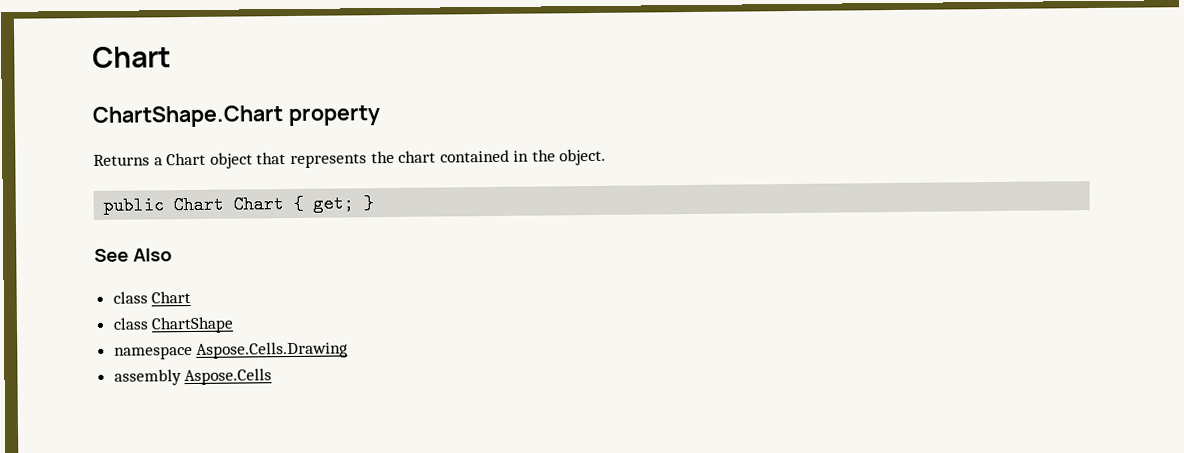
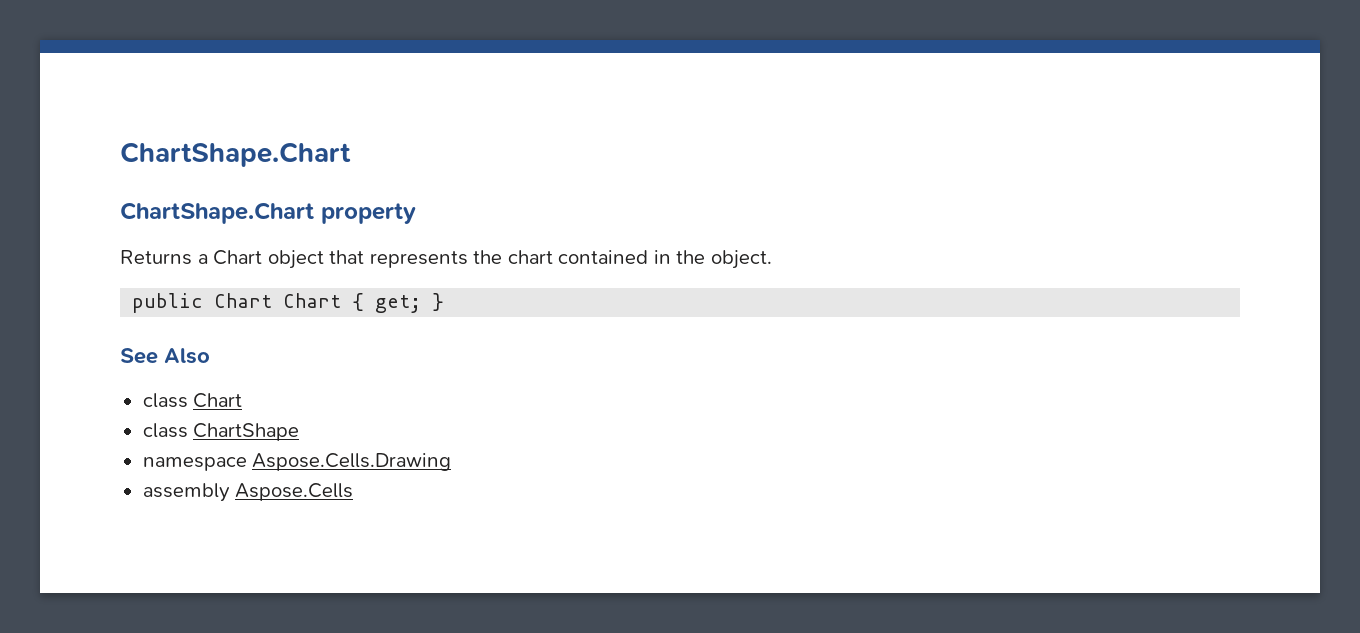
[92,46,171,68] Chart -> [120,142,351,167] ChartShape.Chart

